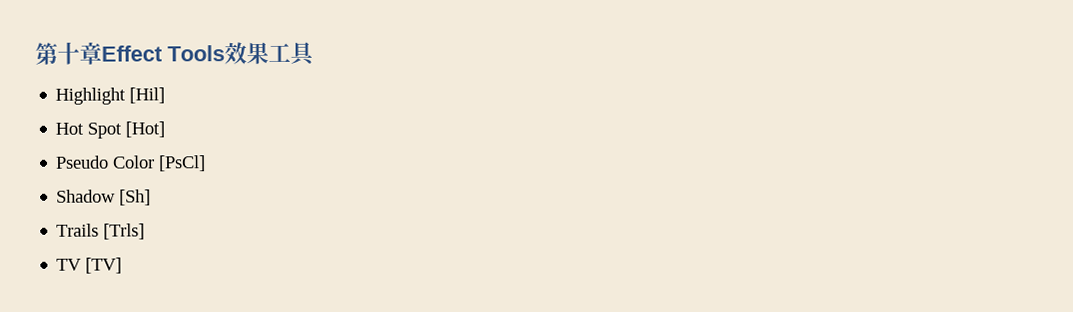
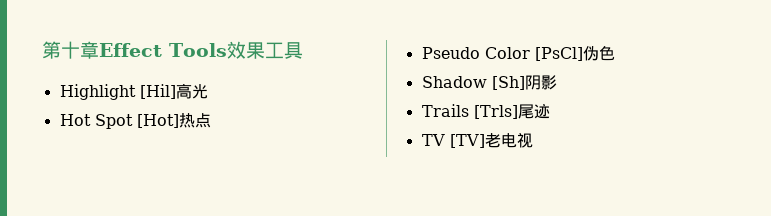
(166, 95) none -> [175,83,208,99] 高光
(166, 129) none -> [178,113,211,128] 热点
(207, 163) none -> [582,46,615,61] 伪色
(152, 197) none -> [524,75,557,90] 阴影
(146, 231) none -> [517,103,550,119] 尾迹
(123, 265) none -> [484,132,533,148] 老电视

